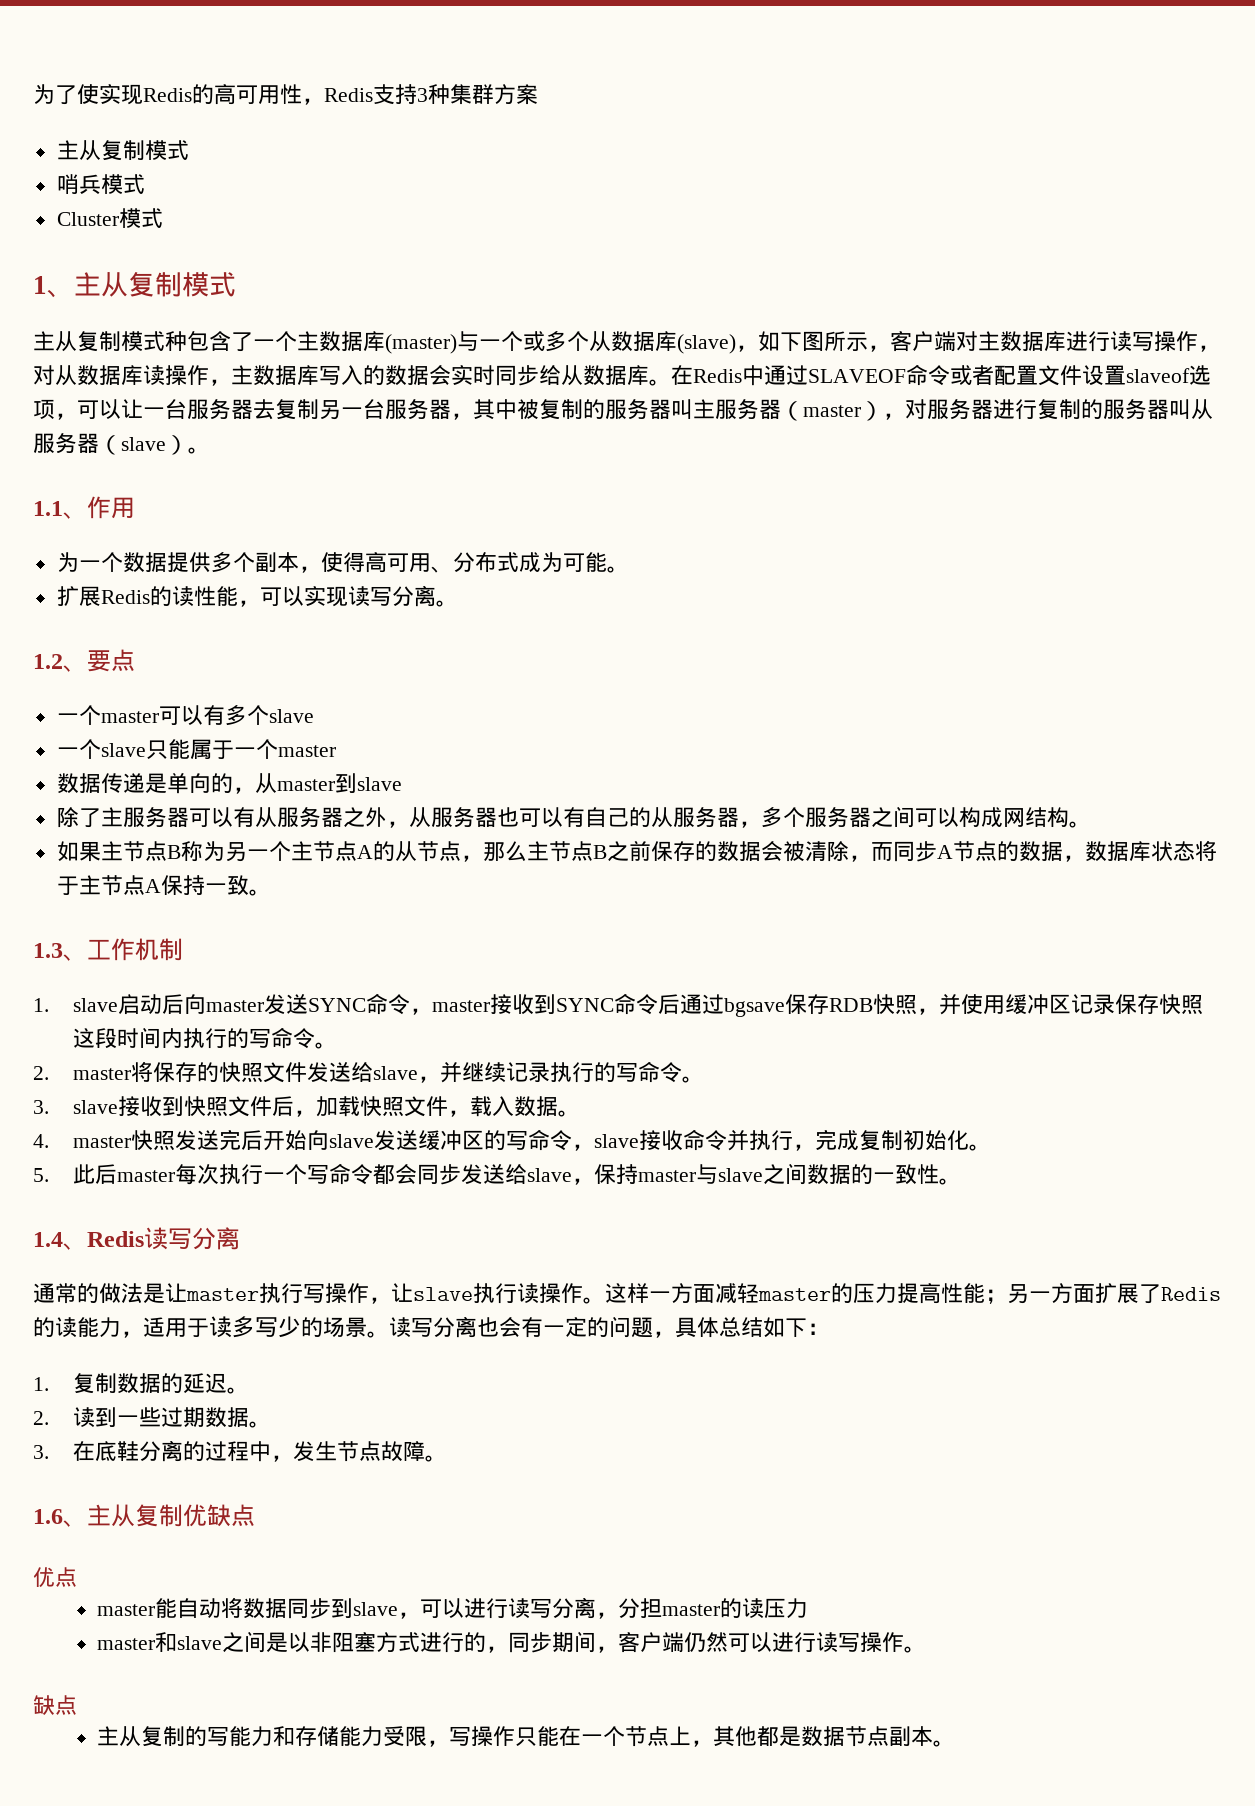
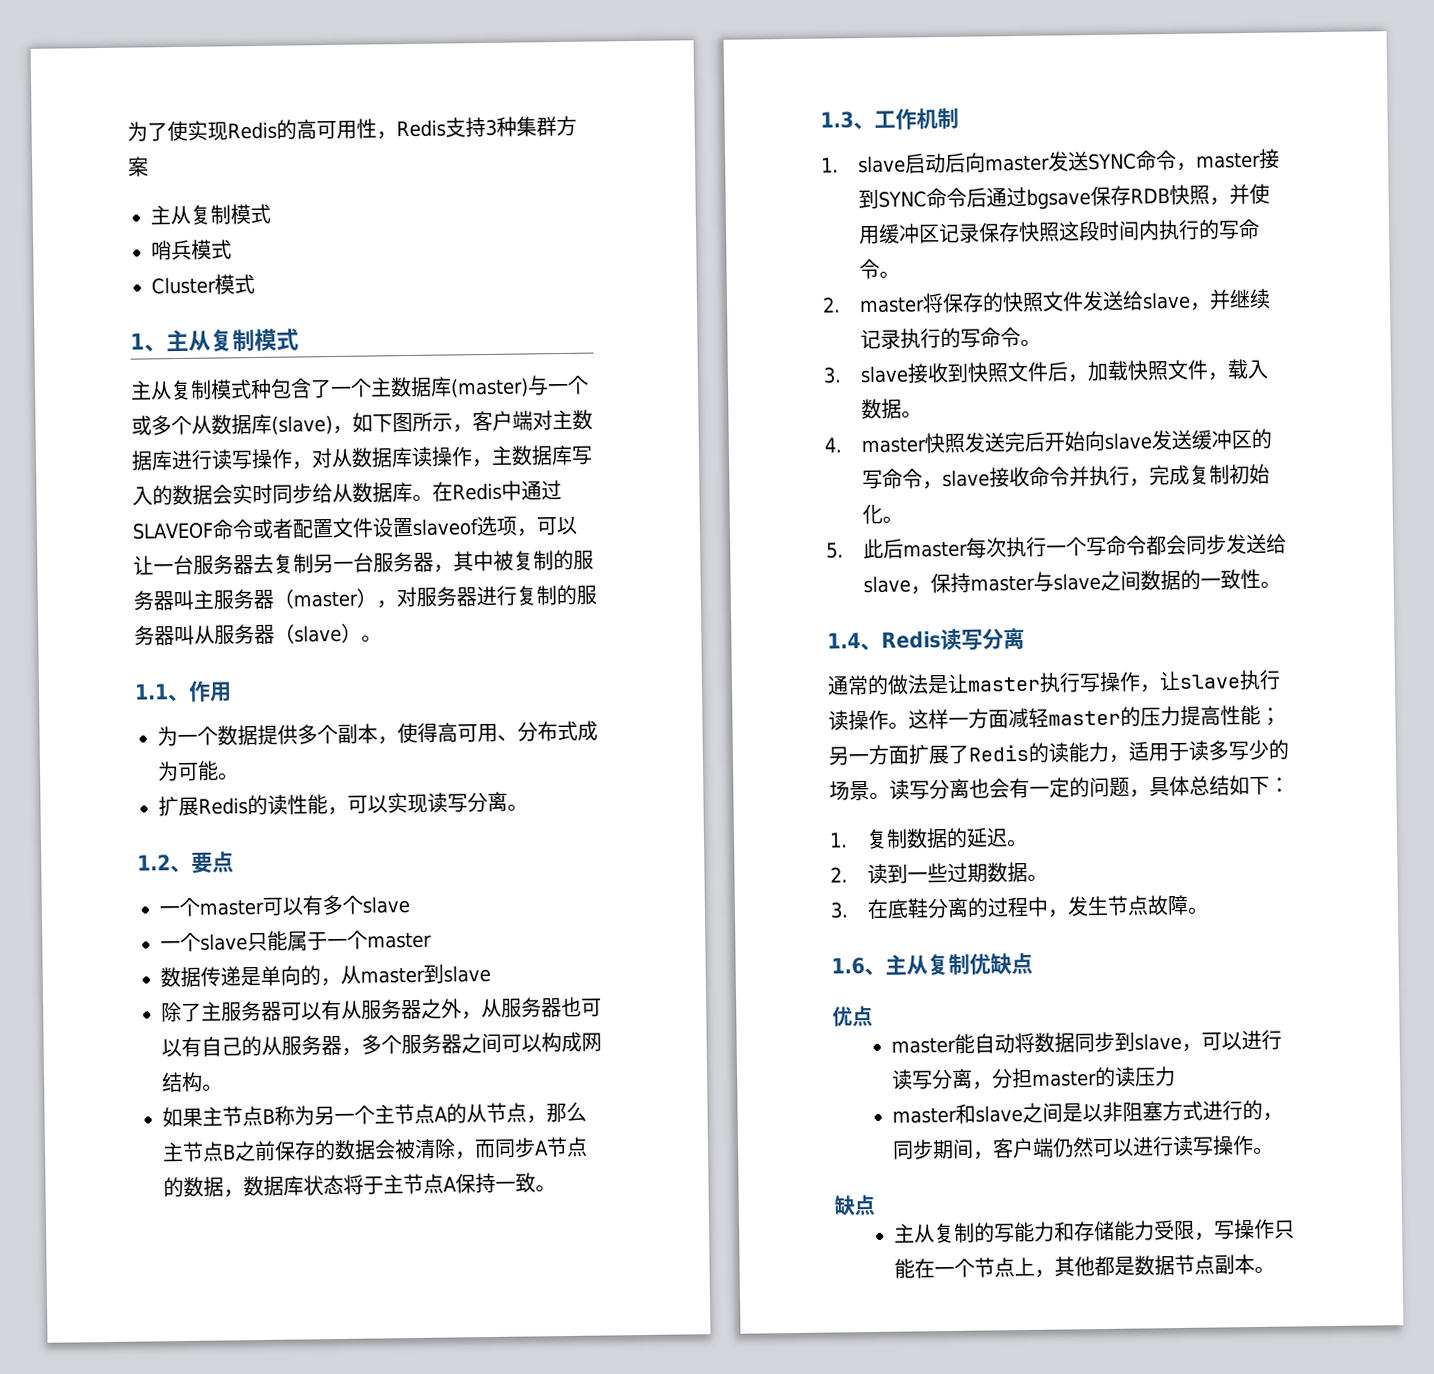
[512,994,535,1015] 收 -> (1280, 158) none

